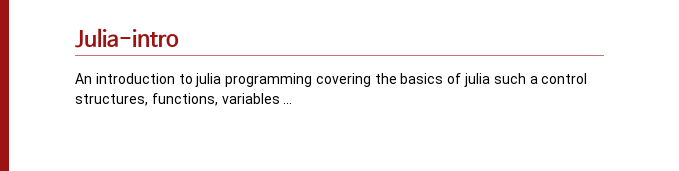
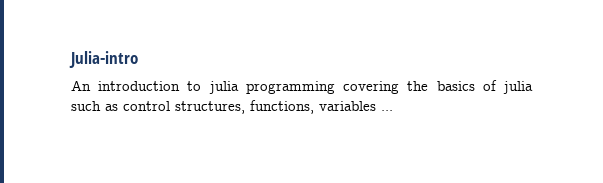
[529,76,538,84] a -> [105,104,118,111] as

